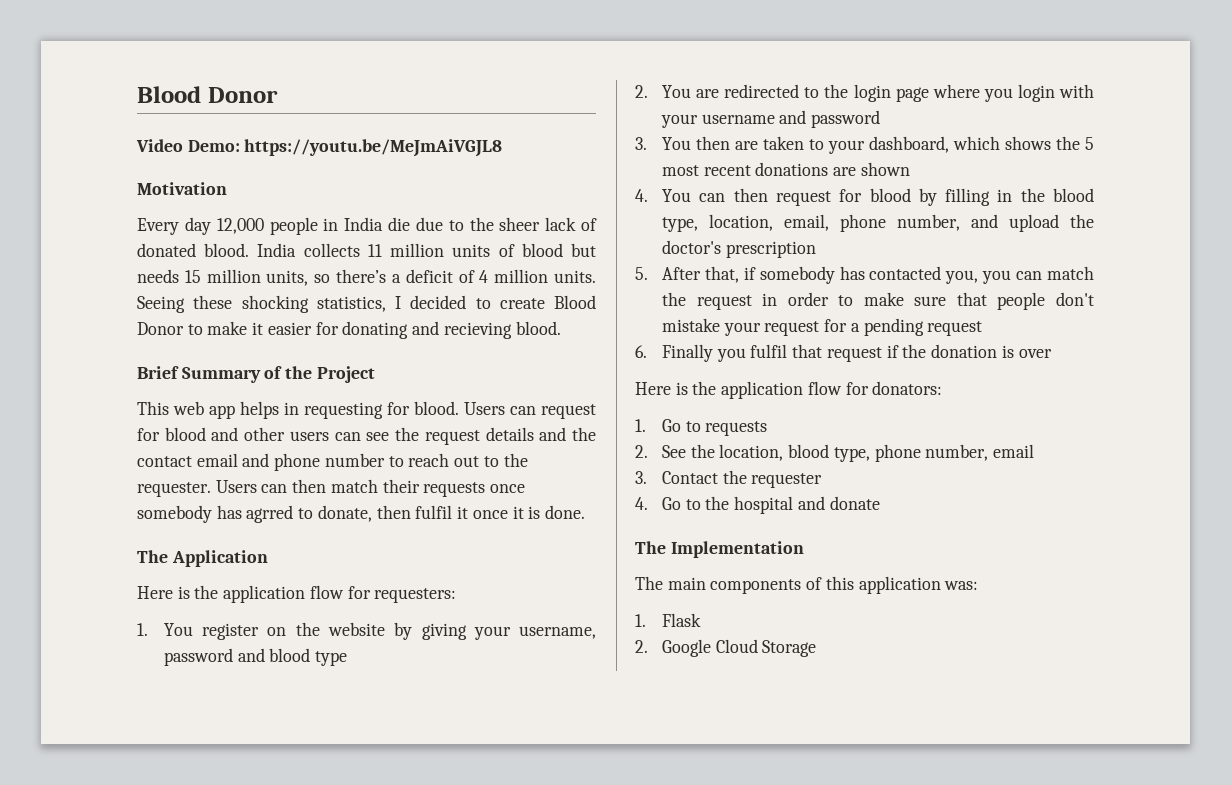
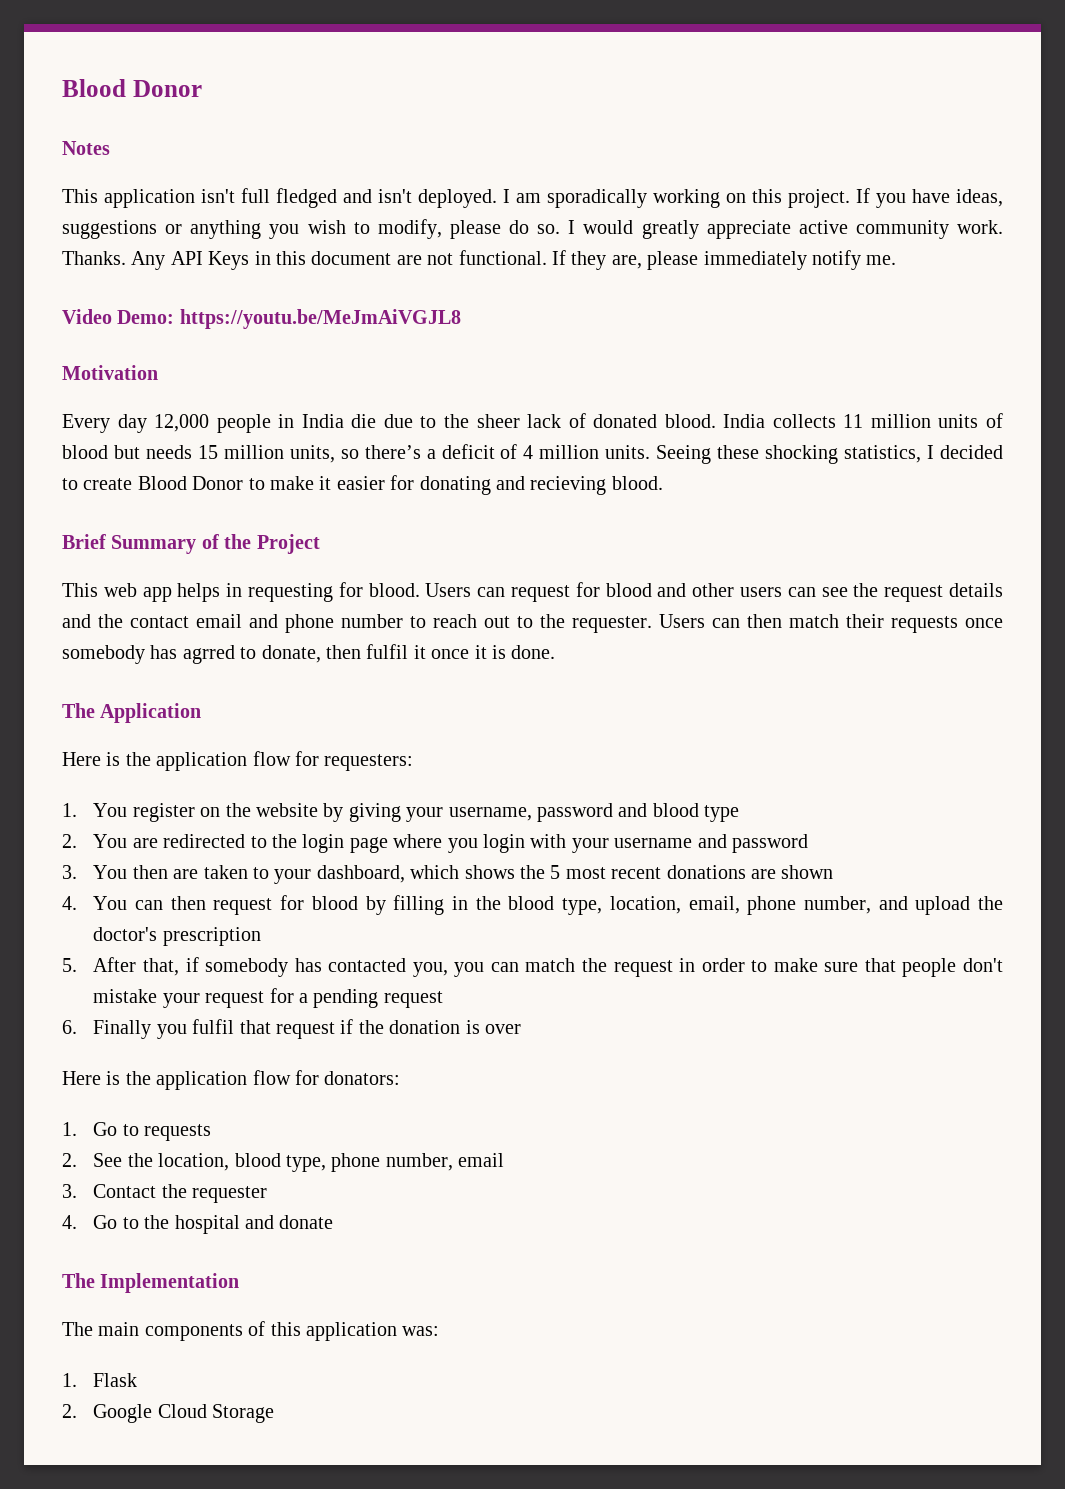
[137,86,278,103] Blood Donor -> [62,79,202,97] [62,141,110,155] [62,188,1003,208] [62,219,1003,239] [62,250,897,270] Blood Donor // Notes // This application isn't full fledged and isn't deployed. I am sporadically working on this project. If you have ideas, suggestions or anything you wish to modify, please do so. I would greatly appreciate active community work. Thanks. Any API Keys in this document are not functional. If they are, please immediately notify me.

